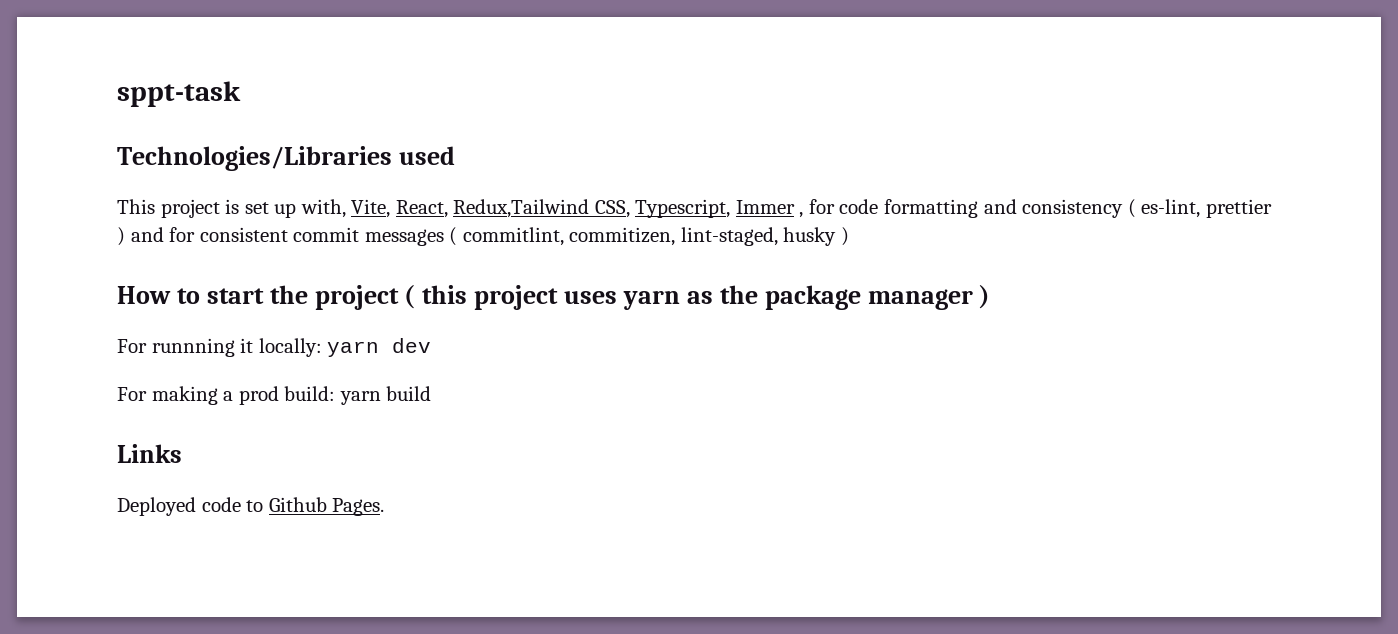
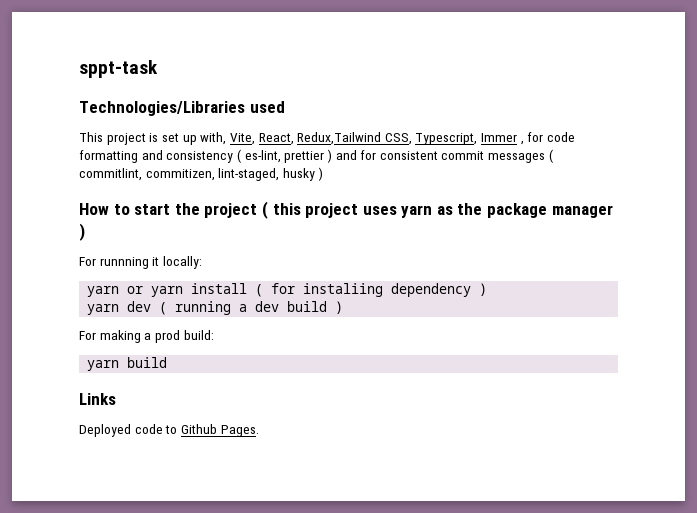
[327,338,432,357] yarn dev -> [87,283,488,297] [87,301,344,315] // yarn or yarn install ( for instaliing dependency ) // yarn dev ( running a dev build )
(336, 393) none -> (214, 335) //

